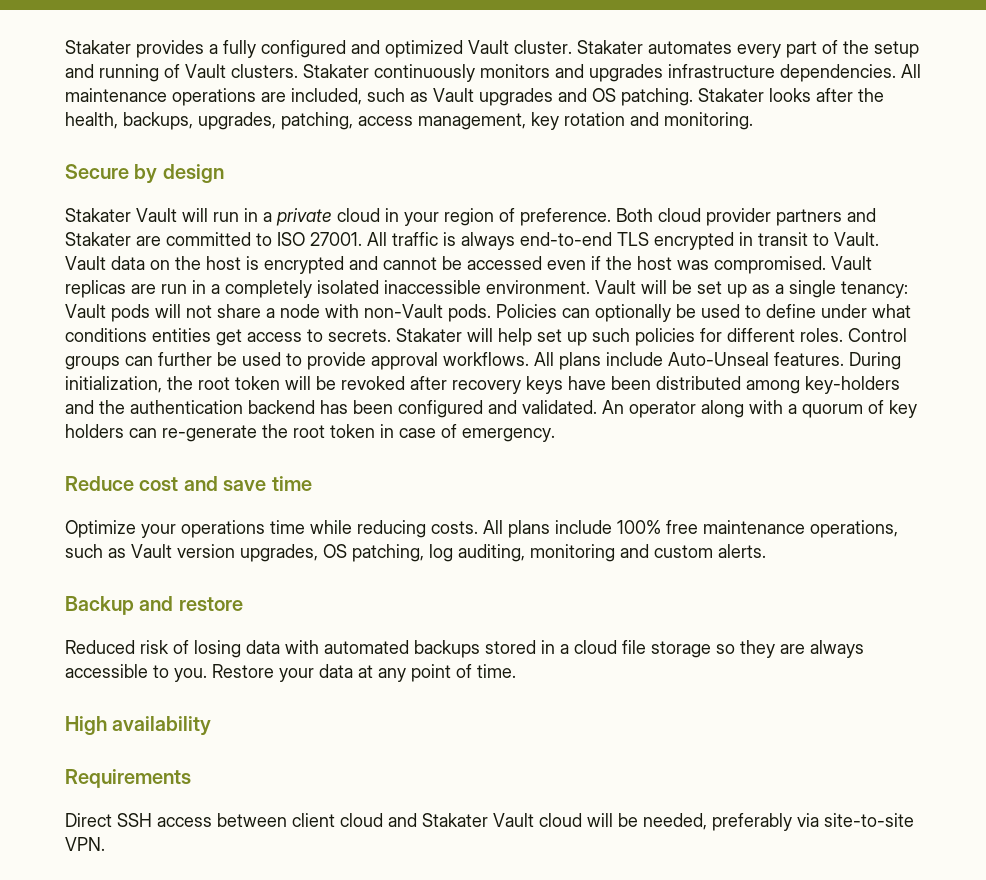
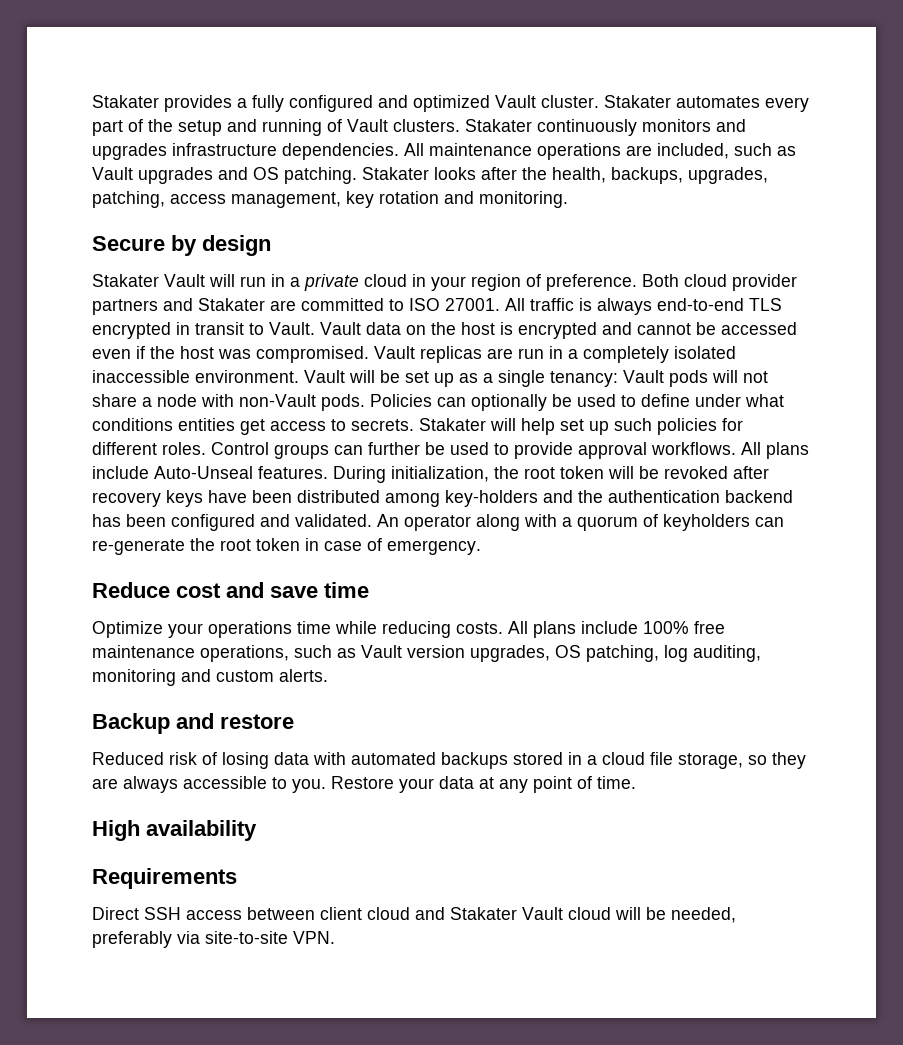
[889,400,917,418] [65,424,124,438] key holders -> [663,514,750,531] keyholders
[651,641,711,658] storage -> [678,753,743,769] storage,

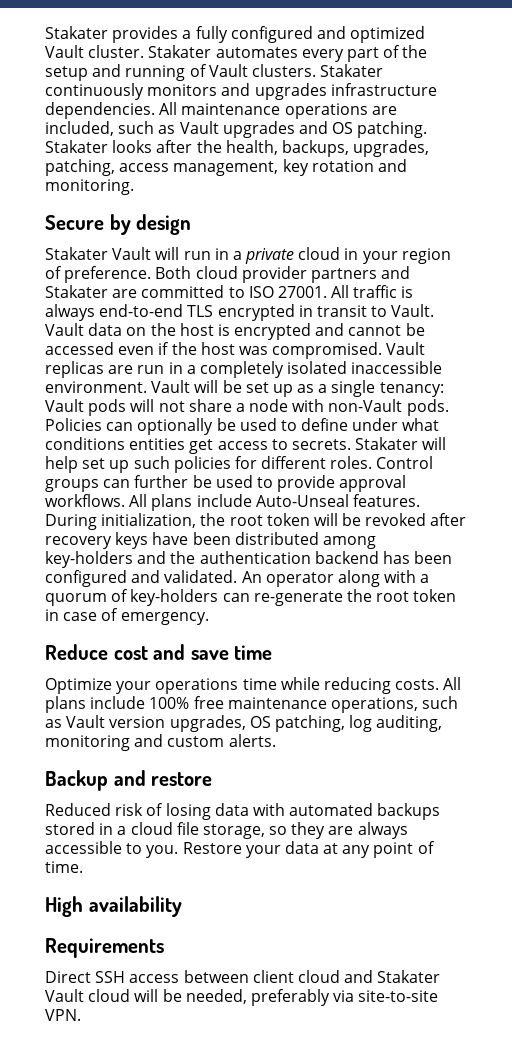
[663,514,750,531] keyholders -> [130,589,219,606] key-holders

